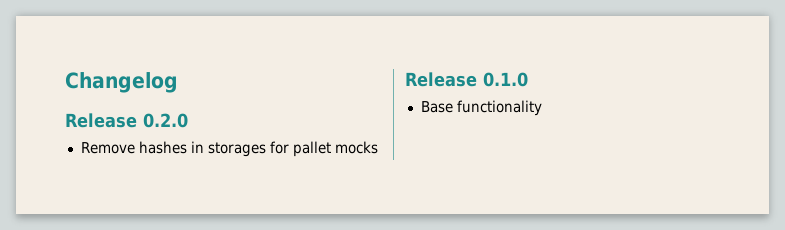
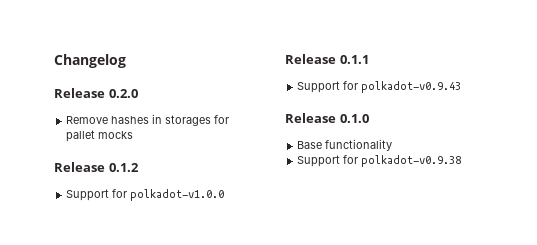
(378, 147) none -> [54,162,139,172] [66,189,225,201] [285,54,369,64] [297,81,462,93] // Release 0.1.2 // Support for polkadot-v1.0.0 // Release 0.1.1 // Support for polkadot-v0.9.43
(542, 108) none -> [297,155,462,167] // Support for polkadot-v0.9.38

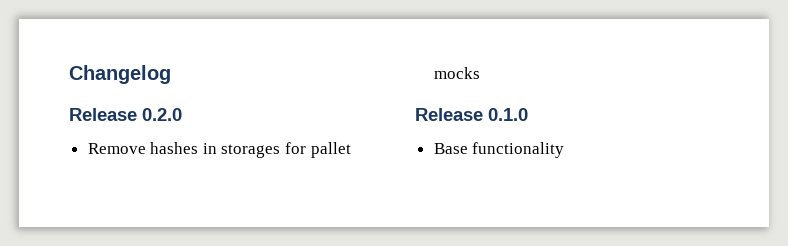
[54,162,139,172] [66,189,225,201] [285,54,369,64] [297,81,462,93] // Release 0.1.2 // Support for polkadot-v1.0.0 // Release 0.1.1 // Support for polkadot-v0.9.43 -> (480, 73) none
[297,155,462,167] // Support for polkadot-v0.9.38 -> (565, 150) none

